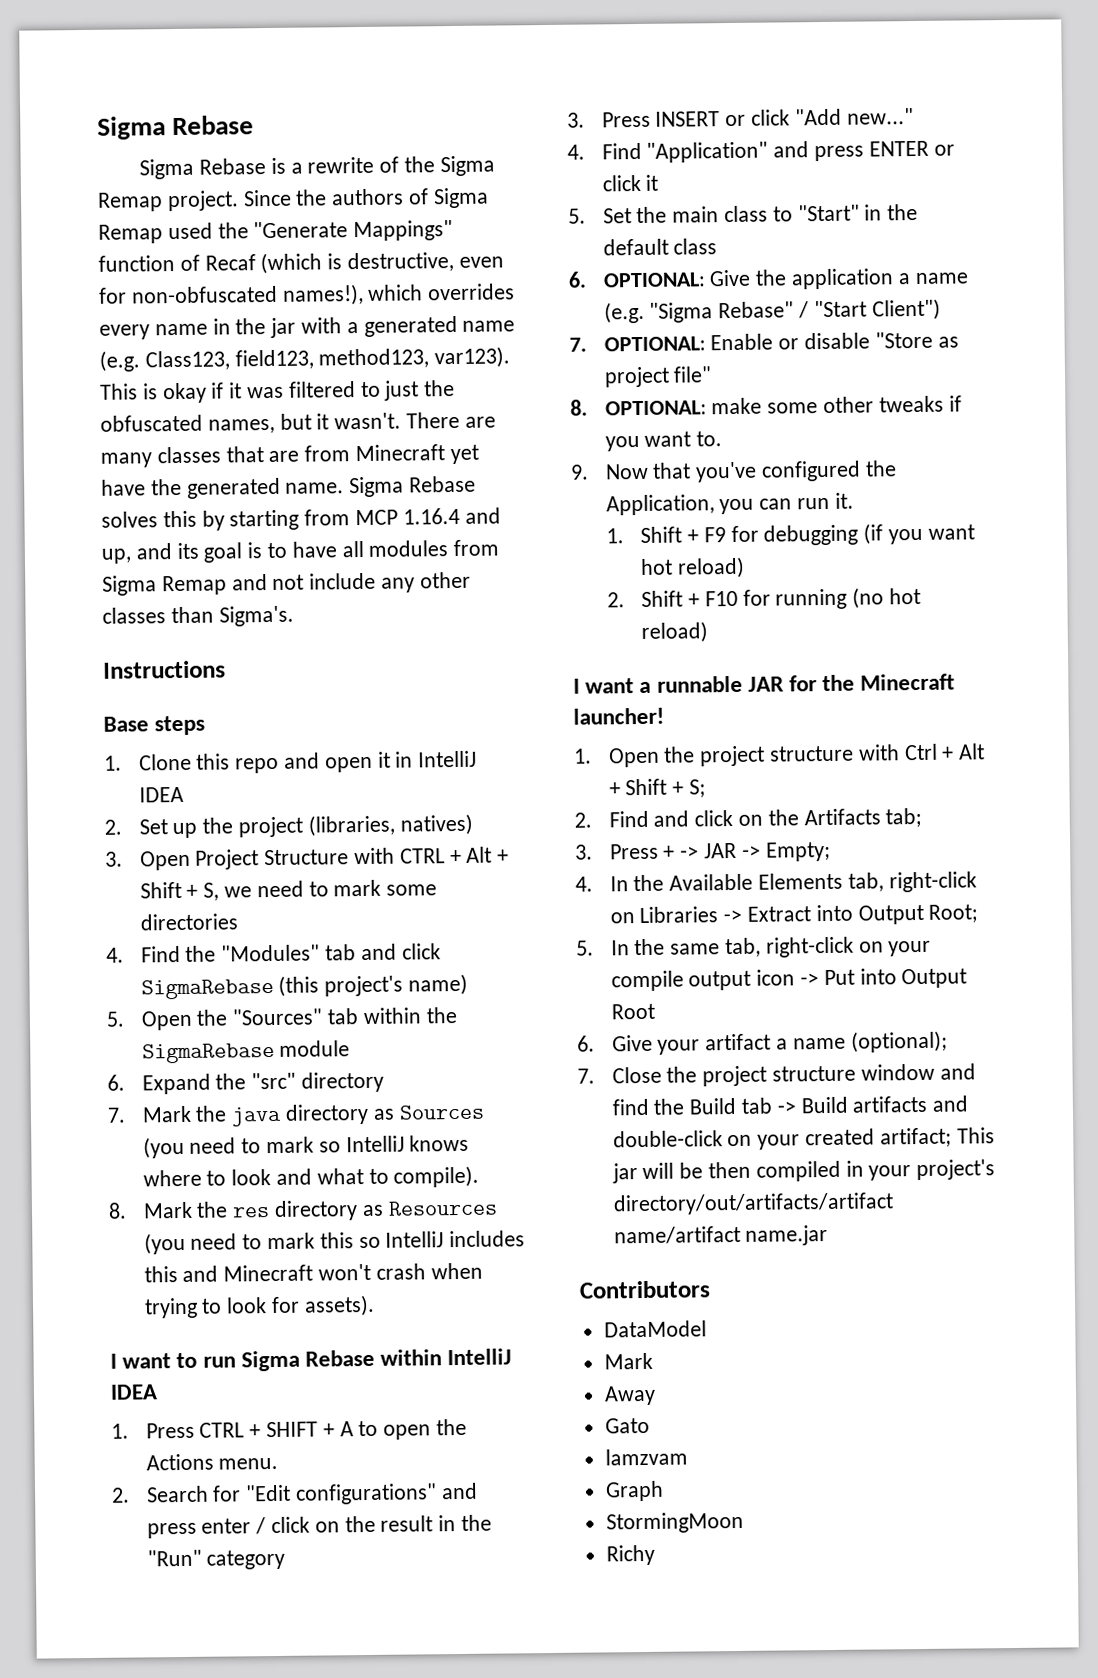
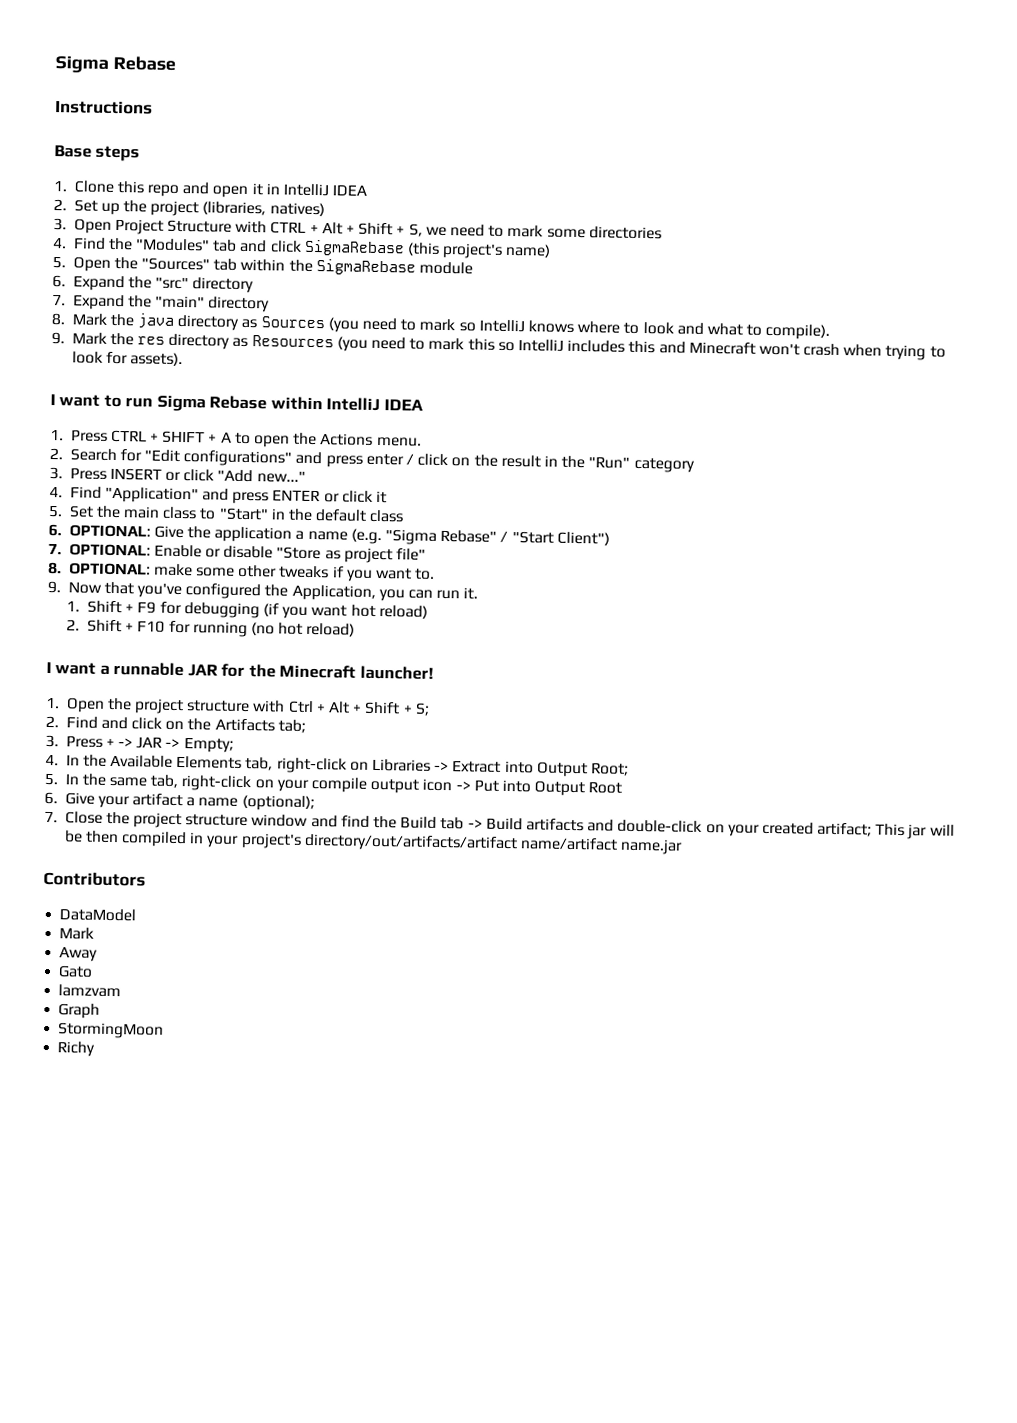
[97,115,255,140] [139,155,495,180] [97,187,489,212] [98,219,454,244] [98,251,504,275] [99,283,516,306] [99,315,516,340] [99,346,511,372] [100,379,456,404] [100,411,496,434] [100,444,479,468] [101,475,477,499] [101,507,501,531] [101,539,500,564] [102,571,471,596] [102,605,294,627] Sigma Rebase // Sigma Rebase is a rewrite of the Sigma Remap project. Since the authors of Sigma Remap used the "Generate Mappings" function of Recaf (which is destructive, even for non-obfuscated names!), which overrides every name in the jar with a generated name (e.g. Class123, field123, method123, var123). This is okay if it was filtered to just the obfuscated names, but it wasn't. There are many classes that are from Minecraft yet have the generated name. Sigma Rebase solves this by starting from MCP 1.16.4 and up, and its goal is to have all modules from Sigma Remap and not include any other classes than Sigma's. -> [55,55,176,73] Sigma Rebase
(126, 1115) none -> [72,294,271,313] [51,313,65,326] Expand the "main" directory // 8.
[108,1202,127,1219] 8. -> [51,332,65,345] 9.

